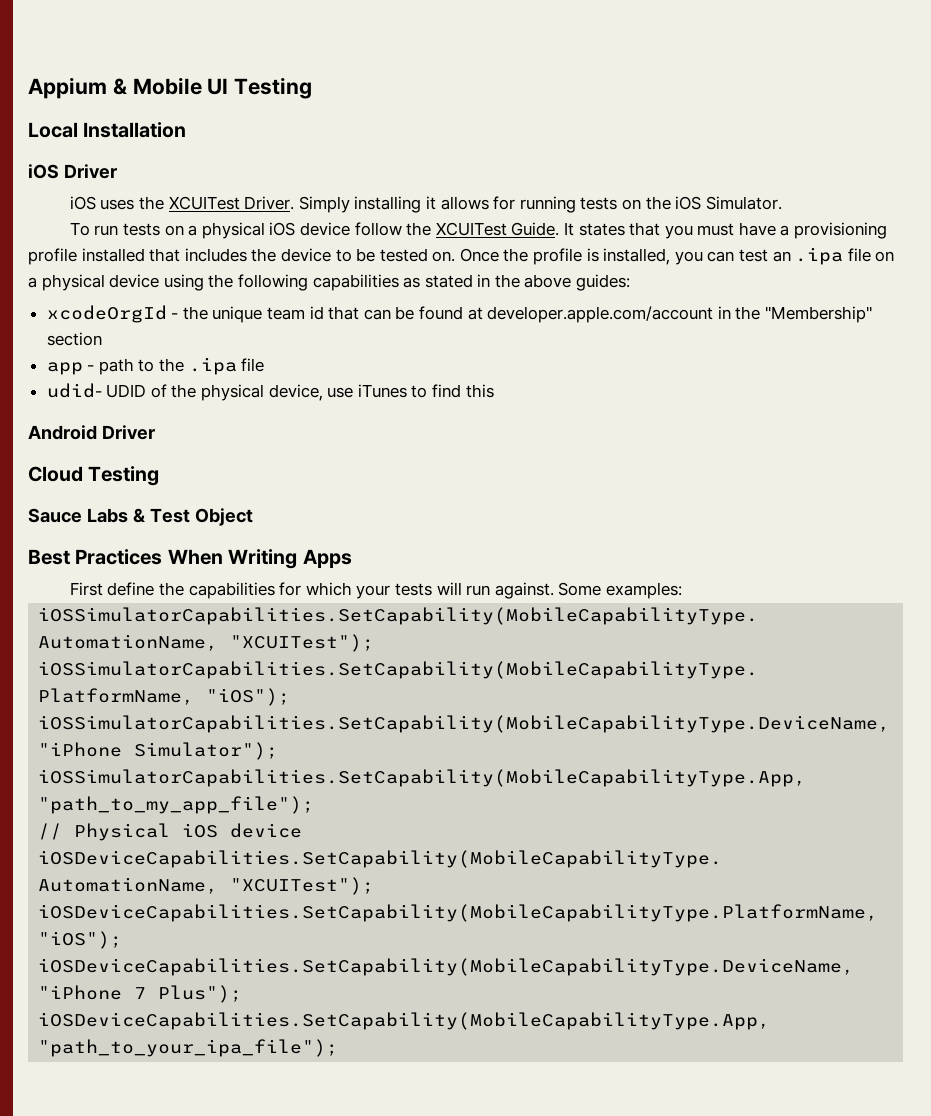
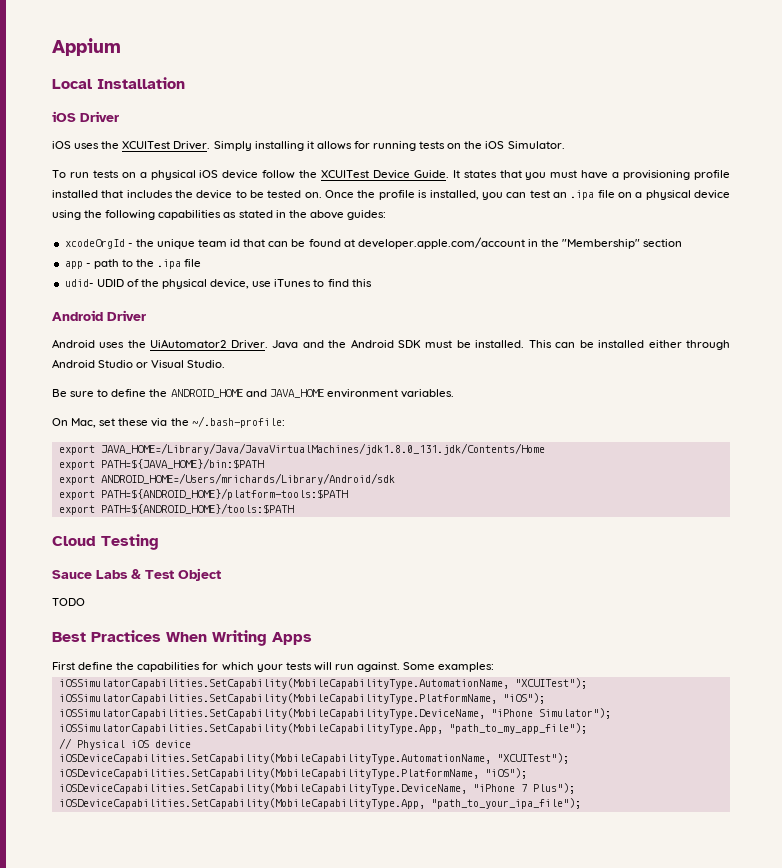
[112,77,313,99] & Mobile UI Testing -> (121, 47) none
(507, 229) none -> [372,170,410,179] Device
(155, 432) none -> [52,339,731,350] [52,359,226,368] [52,389,454,398] [52,416,285,428] [58,443,545,455] [58,458,264,470] [58,473,395,485] [58,488,348,500] [58,503,294,515] // Android uses the UiAutomator2 Driver. Java and the Android SDK must be installed. This can be installed either through Android Studio or Visual Studio. // Be sure to define the ANDROID_HOME and JAVA_HOME environment variables. // On Mac, set these via the ~/.bash-profile: // export JAVA_HOME=/Library/Java/JavaVirtualMachines/jdk1.8.0_131.jdk/Contents/Home // export PATH=${JAVA_HOME}/bin:$PATH // export ANDROID_HOME=/Users/mrichards/Library/Android/sdk // export PATH=${ANDROID_HOME}/platform-tools:$PATH // export PATH=${ANDROID_HOME}/tools:$PATH
(253, 517) none -> [52,598,85,606] // TODO

